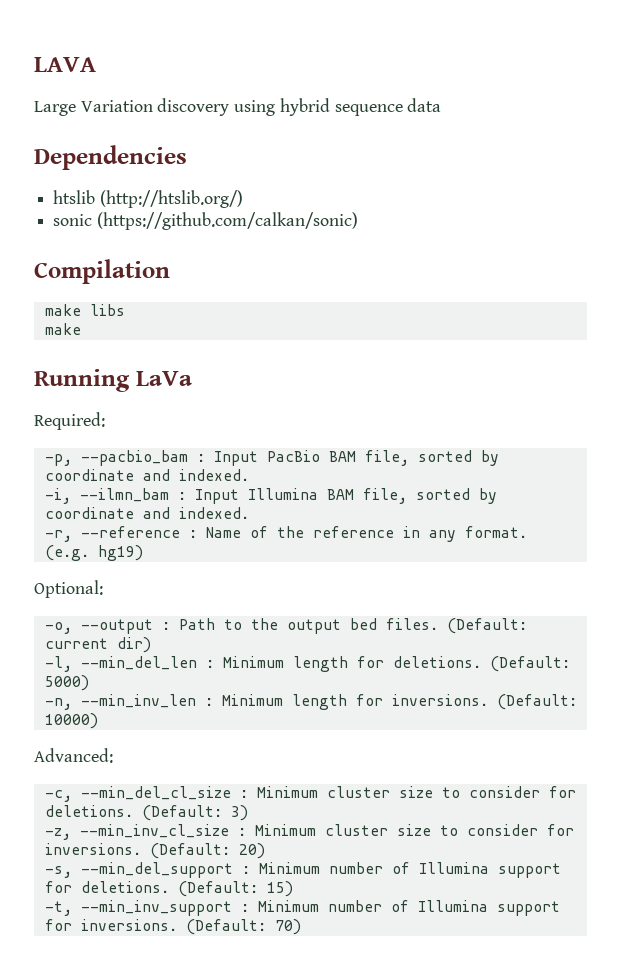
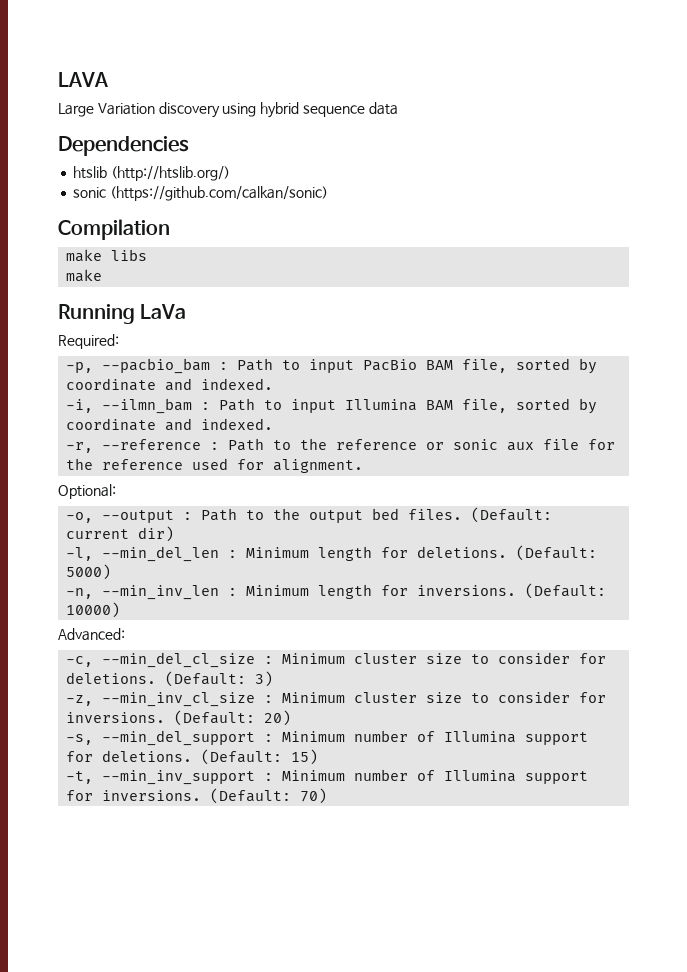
[213,451,258,466] Input -> [237,358,355,373] Path to input
[194,489,239,504] Input -> [219,398,337,413] Path to input
[205,526,527,542] [44,545,143,561] Name of the reference in any format. (e.g. hg19) -> [228,438,616,451] [66,458,364,473] Path to the reference or sonic aux file for the reference used for alignment.

